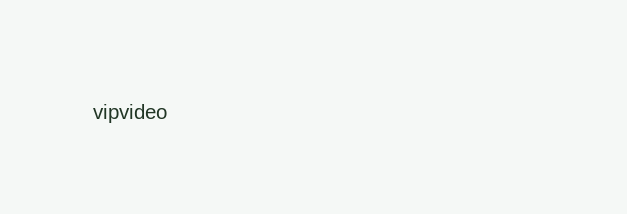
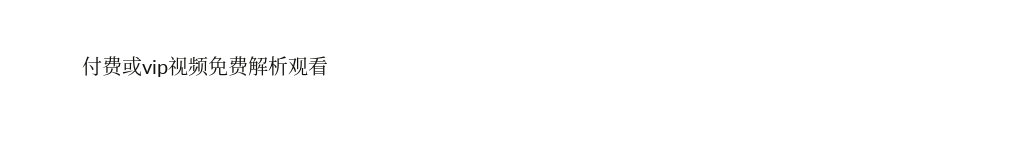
[93,104,167,123] vipvideo -> [82,56,328,77] 付费或vip视频免费解析观看

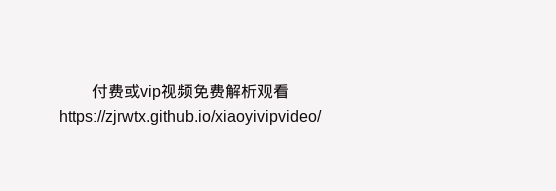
(328, 66) none -> [59,110,322,125] https://zjrwtx.github.io/xiaoyivipvideo/

